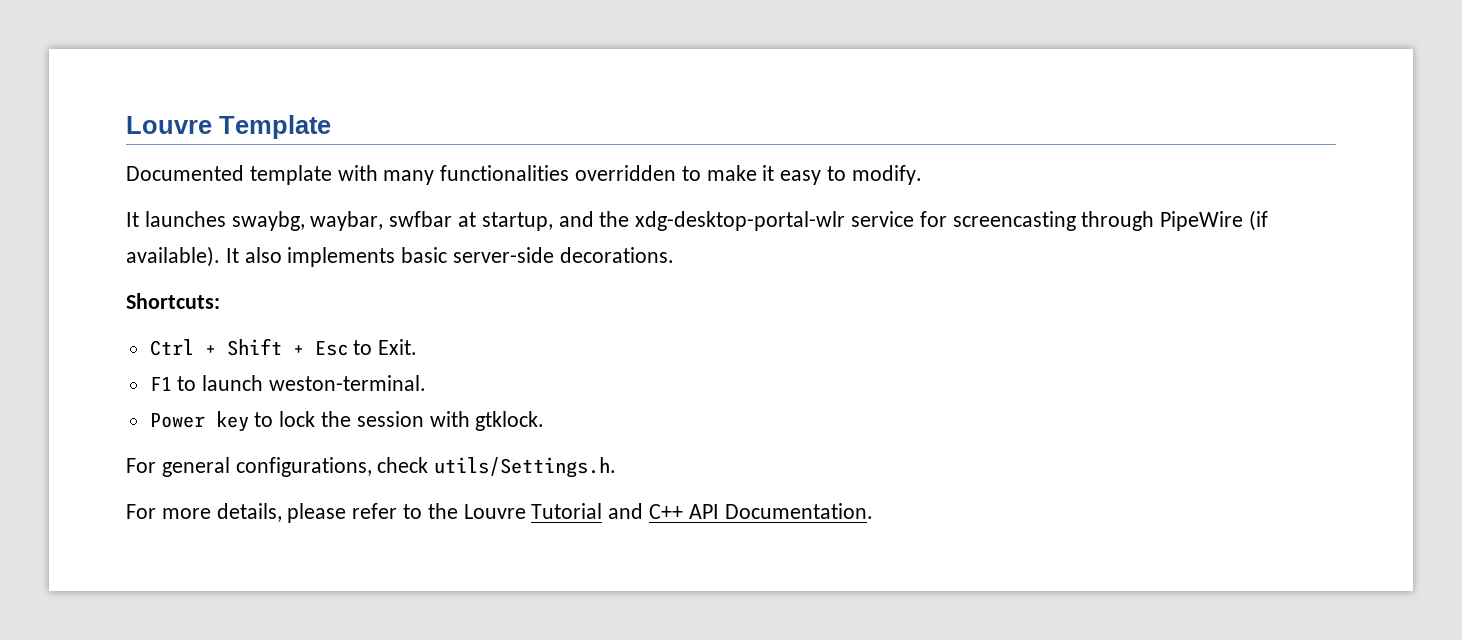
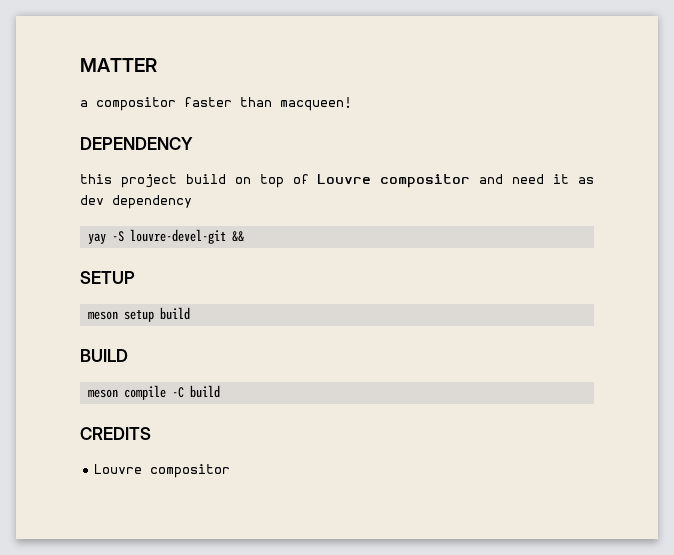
[126,115,331,139] [126,165,922,185] [126,210,1269,231] [126,246,674,267] [126,293,220,309] [149,338,418,356] [149,375,427,391] [149,411,545,432] [126,457,617,478] [126,503,873,523] Louvre Template // Documented template with many functionalities overridden to make it easy to modify. // It launches swaybg, waybar, swfbar at startup, and the xdg-desktop-portal-wlr service for screencasting through PipeWire (if available). It also implements basic server-side decorations. // Shortcuts: // Ctrl + Shift + Esc to Exit. // F1 to launch weston-terminal. // Power key to lock the session with gtklock. // For general configurations, check utils/Settings.h. // For more details, please refer to the Louvre Tutorial and C++ API Documentation. -> [80,58,157,72] [80,97,352,111] [80,137,193,150] [80,174,595,188] [80,195,192,209] [87,229,244,244] [80,271,135,284] [87,307,190,322] [80,349,128,362] [87,385,220,400] [80,427,151,440] [94,464,231,478] MATTER // a compositor faster than macqueen! // DEPENDENCY // this project build on top of Louvre compositor and need it as dev dependency // yay -S louvre-devel-git && // SETUP // meson setup build // BUILD // meson compile -C build // CREDITS // Louvre compositor

